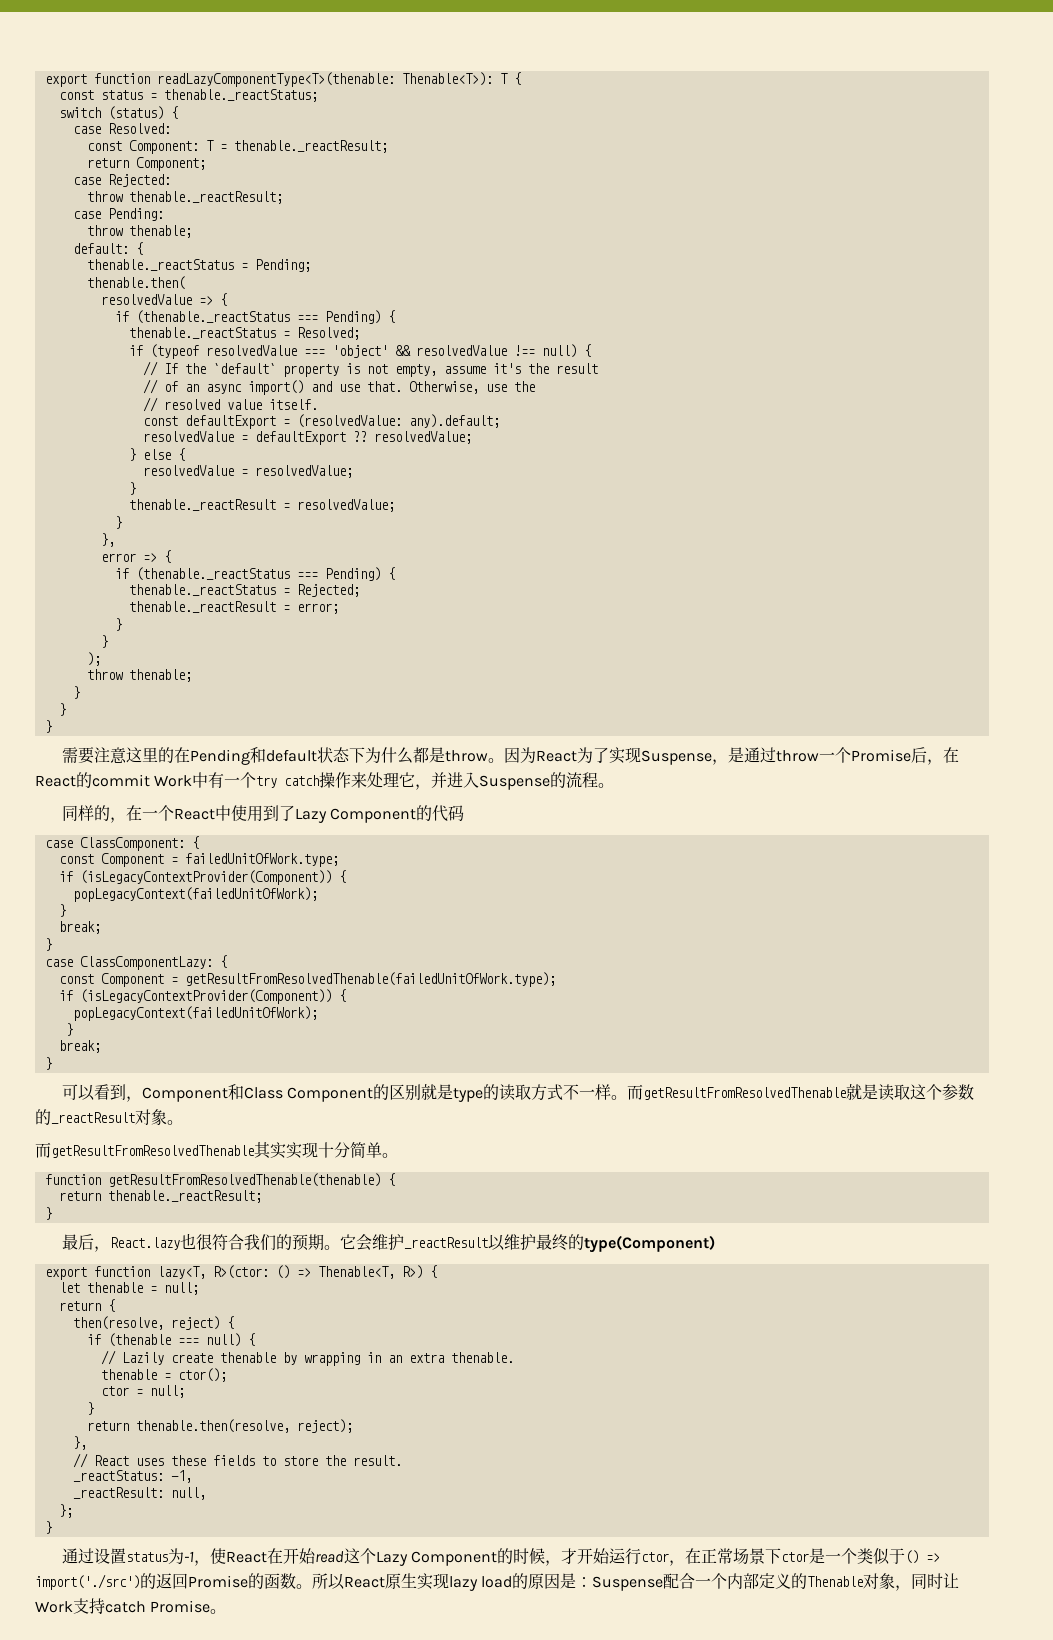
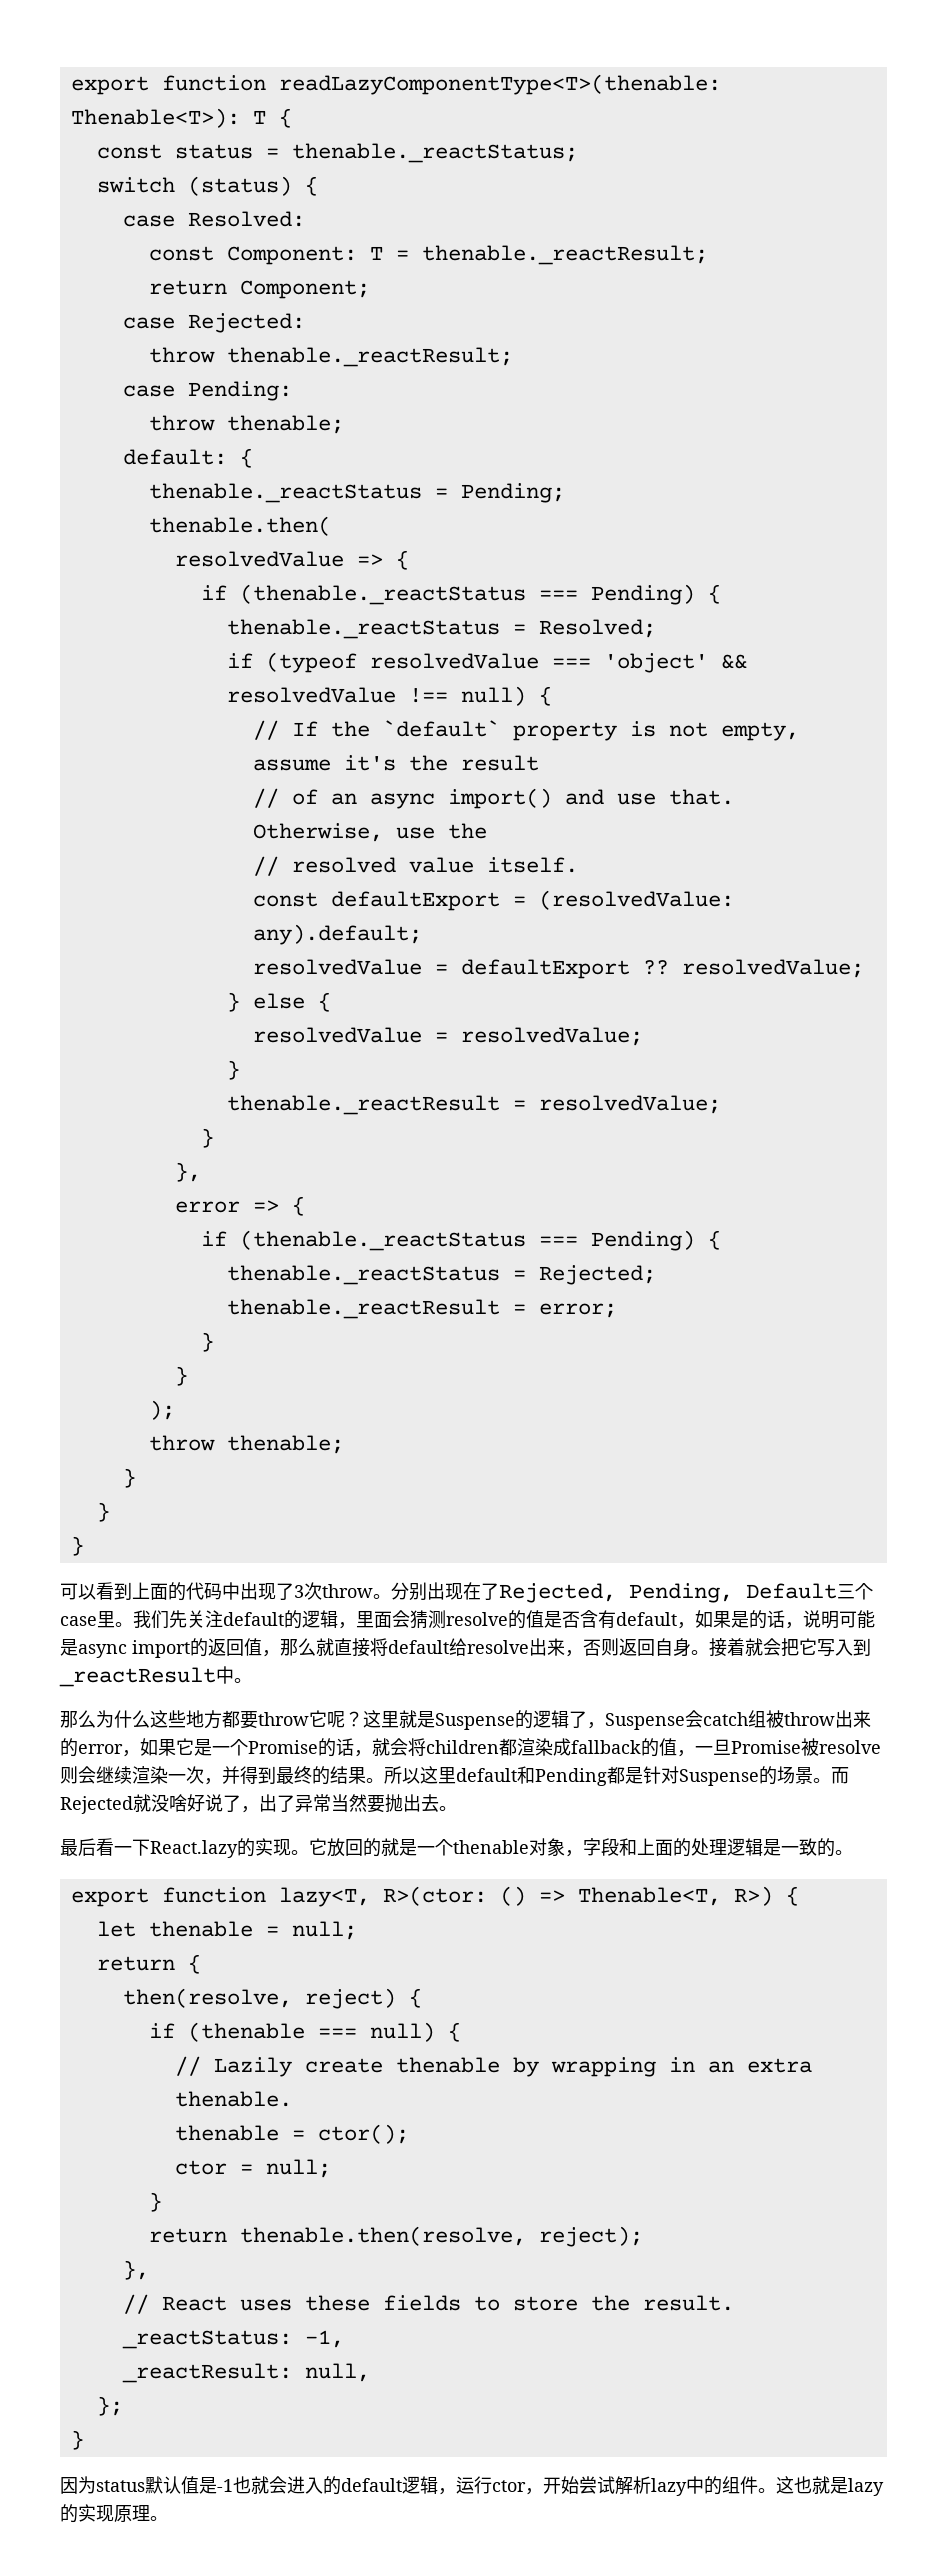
[62,747,960,765] [35,772,615,790] [62,805,465,823] [44,836,199,851] [58,853,339,867] [58,870,346,885] [72,887,318,902] [58,904,66,917] [58,921,101,934] [44,938,52,951] [44,955,227,970] [58,972,556,987] [58,989,346,1004] [72,1006,318,1021] [65,1023,73,1036] [58,1040,101,1053] [44,1057,52,1070] [62,1084,975,1102] [35,1109,183,1125] [35,1142,398,1159] [44,1173,395,1187] [58,1190,262,1203] [44,1207,52,1220] [62,1233,716,1253] 需要注意这里的在Pending和default状态下为什么都是throw。因为React为了实现Suspense，是通过throw一个Promise后，在React的commit Work中有一个try catch操作来处理它，并进入Suspense的流程。 // 同样的，在一个React中使用到了Lazy Component的代码 // case ClassComponent: { // const Component = failedUnitOfWork.type; // if (isLegacyContextProvider(Component)) { // popLegacyContext(failedUnitOfWork); // } // break; // } // case ClassComponentLazy: { // const Component = getResultFromResolvedThenable(failedUnitOfWork.type); // if (isLegacyContextProvider(Component)) { // popLegacyContext(failedUnitOfWork); // } // break; // } // 可以看到，Component和Class Component的区别就是type的读取方式不一样。而getResultFromResolvedThenable就是读取这个参数的_reactResult对象。 // 而getResultFromResolvedThenable其实实现十分简单。 // function getResultFromResolvedThenable(thenable) { // return thenable._reactResult; // } // 最后，React.lazy也很符合我们的预期。它会维护_reactResult以维护最终的type(Component) -> [60,1582,873,1603] [60,1610,875,1629] [60,1638,871,1658] [59,1666,252,1687] [60,1710,871,1730] [60,1738,881,1757] [60,1766,849,1786] [60,1794,457,1814] [60,1838,853,1858] 可以看到上面的代码中出现了3次throw。分别出现在了Rejected, Pending, Default三个case里。我们先关注default的逻辑，里面会猜测resolve的值是否含有default，如果是的话，说明可能是async import的返回值，那么就直接将default给resolve出来，否则返回自身。接着就会把它写入到_reactResult中。 // 那么为什么这些地方都要throw它呢？这里就是Suspense的逻辑了，Suspense会catch组被throw出来的error，如果它是一个Promise的话，就会将children都渲染成fallback的值，一旦Promise被resolve则会继续渲染一次，并得到最终的结果。所以这里default和Pending都是针对Suspense的场景。而Rejected就没啥好说了，出了异常当然要抛出去。 // 最后看一下React.lazy的实现。它放回的就是一个thenable对象，字段和上面的处理逻辑是一致的。
[62,1548,941,1566] [35,1573,960,1591] [35,1598,211,1614] 通过设置status为-1，使React在开始read这个Lazy Component的时候，才开始运行ctor，在正常场景下ctor是一个类似于() => import('./src')的返回Promise的函数。所以React原生实现lazy load的原因是：Suspense配合一个内部定义的Thenable对象，同时让Work支持catch Promise -> [60,2476,884,2496] [60,2504,150,2523] 因为status默认值是-1也就会进入的default逻辑，运行ctor，开始尝试解析lazy中的组件。这也就是lazy的实现原理

